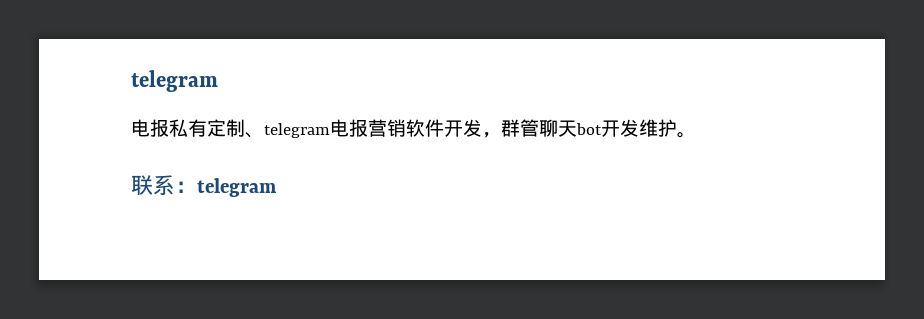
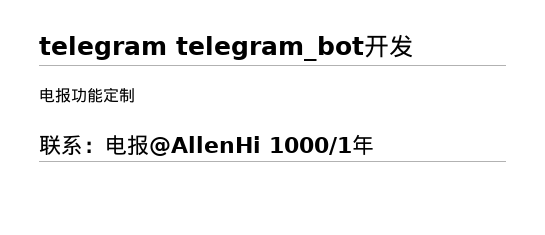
[131,70,218,92] [131,119,207,137] telegram // 电报私有 -> [39,34,414,61] [39,88,103,103] telegram telegram_bot开发 // 电报功能
[245,119,696,138] [131,175,277,197] 、telegram电报营销软件开发，群管聊天bot开发维护。 // 联系：telegram -> [39,134,374,156] // 联系：电报@AllenHi 1000/1年

